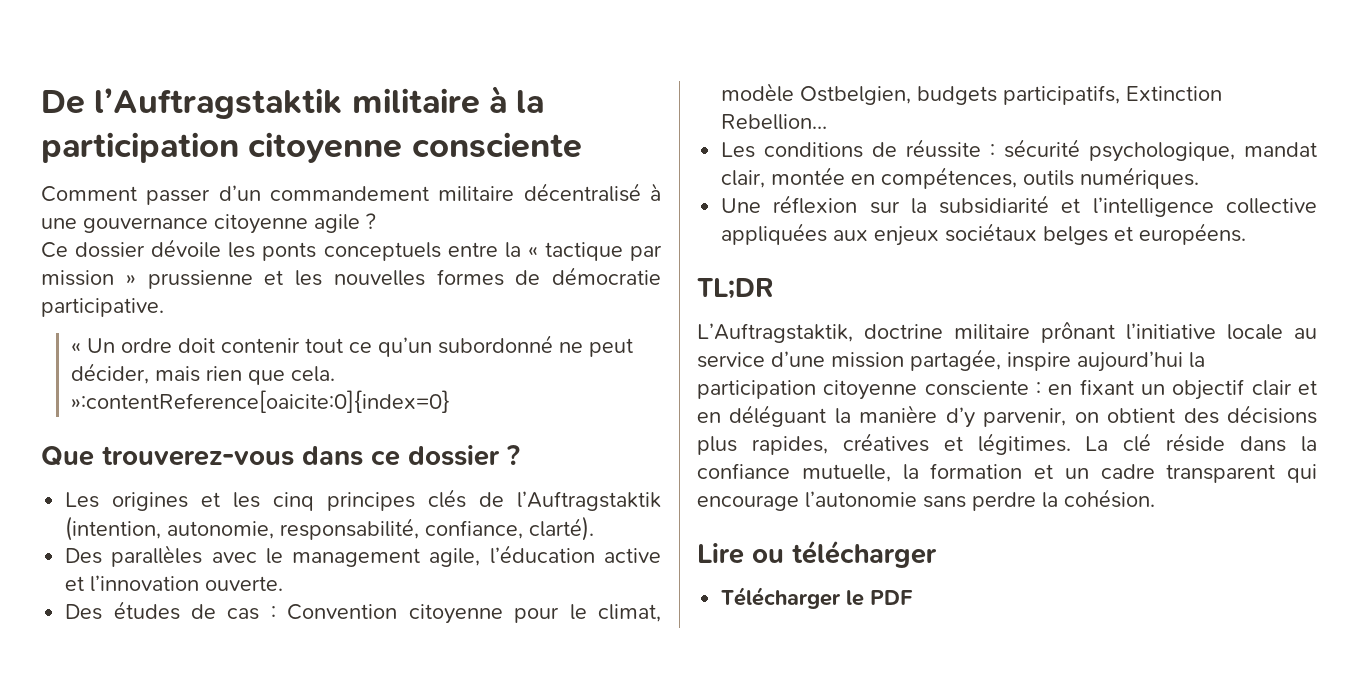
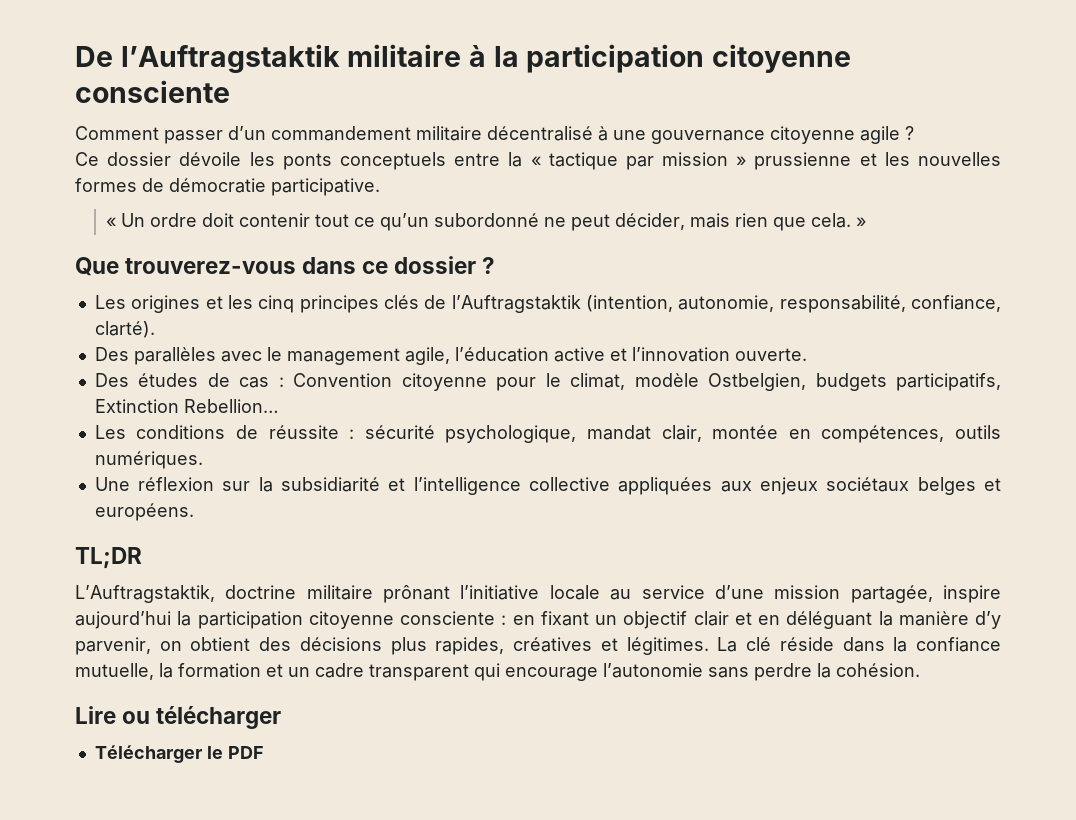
[71,390,451,413] »:contentReference[oaicite:0]{index=0} -> [856,217,867,227] »

